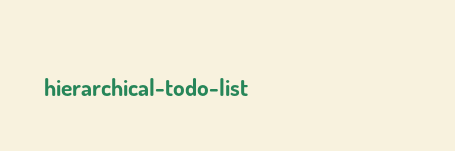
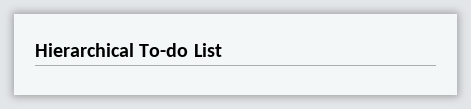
[44,78,248,96] hierarchical-todo-list -> [35,43,222,57] Hierarchical To-do List

